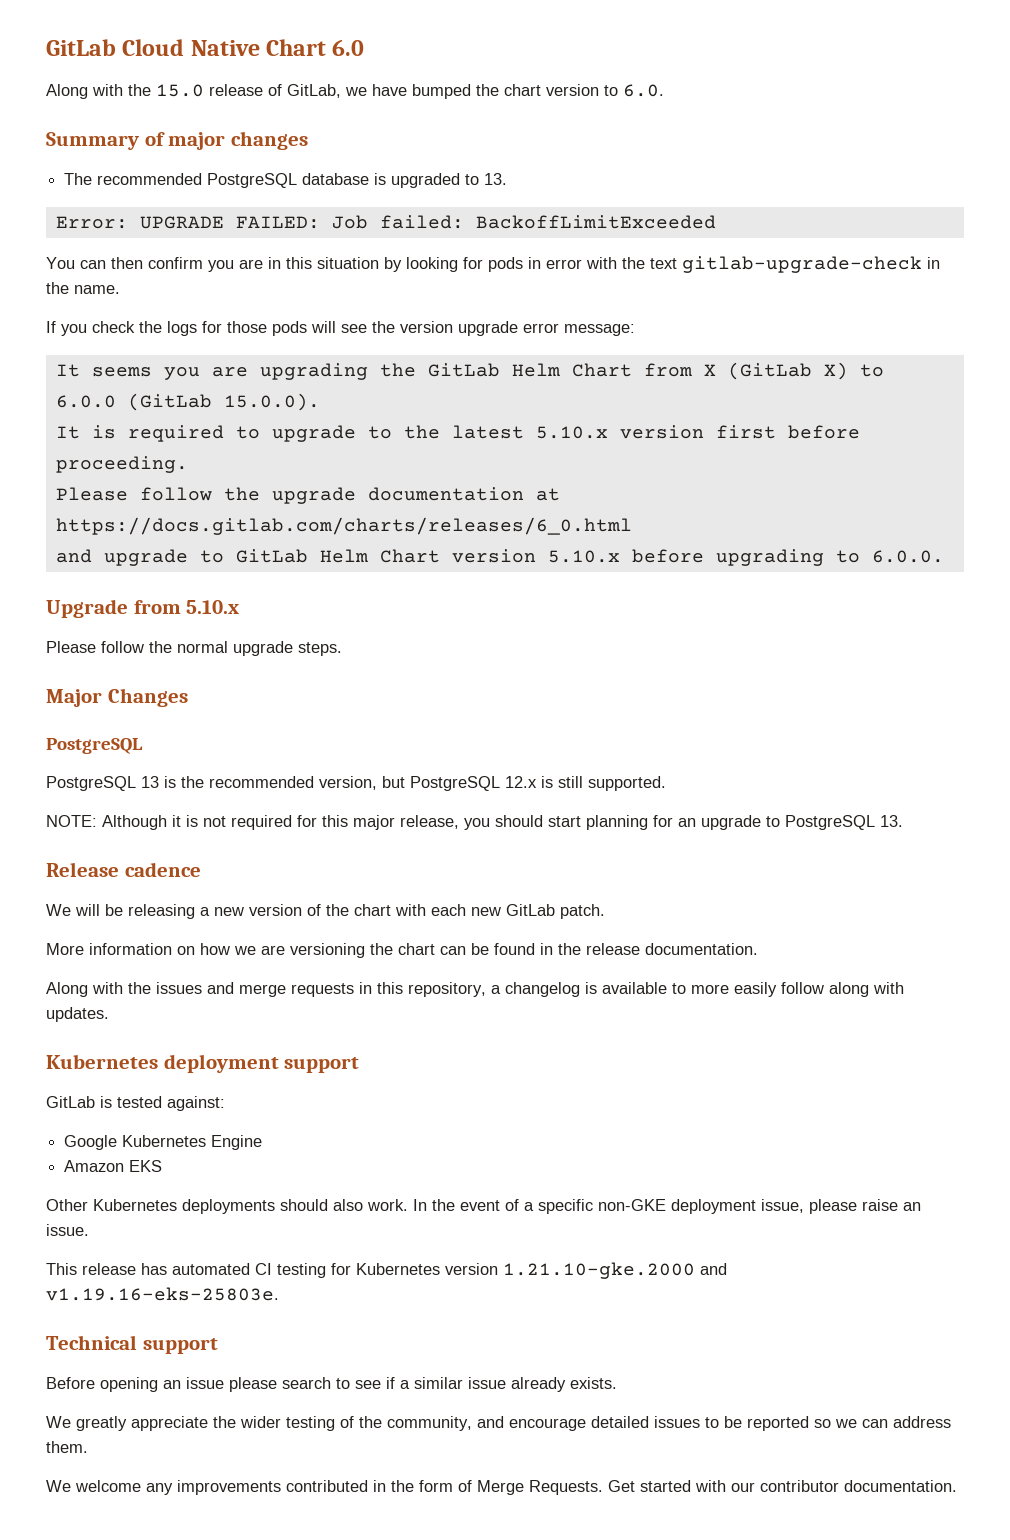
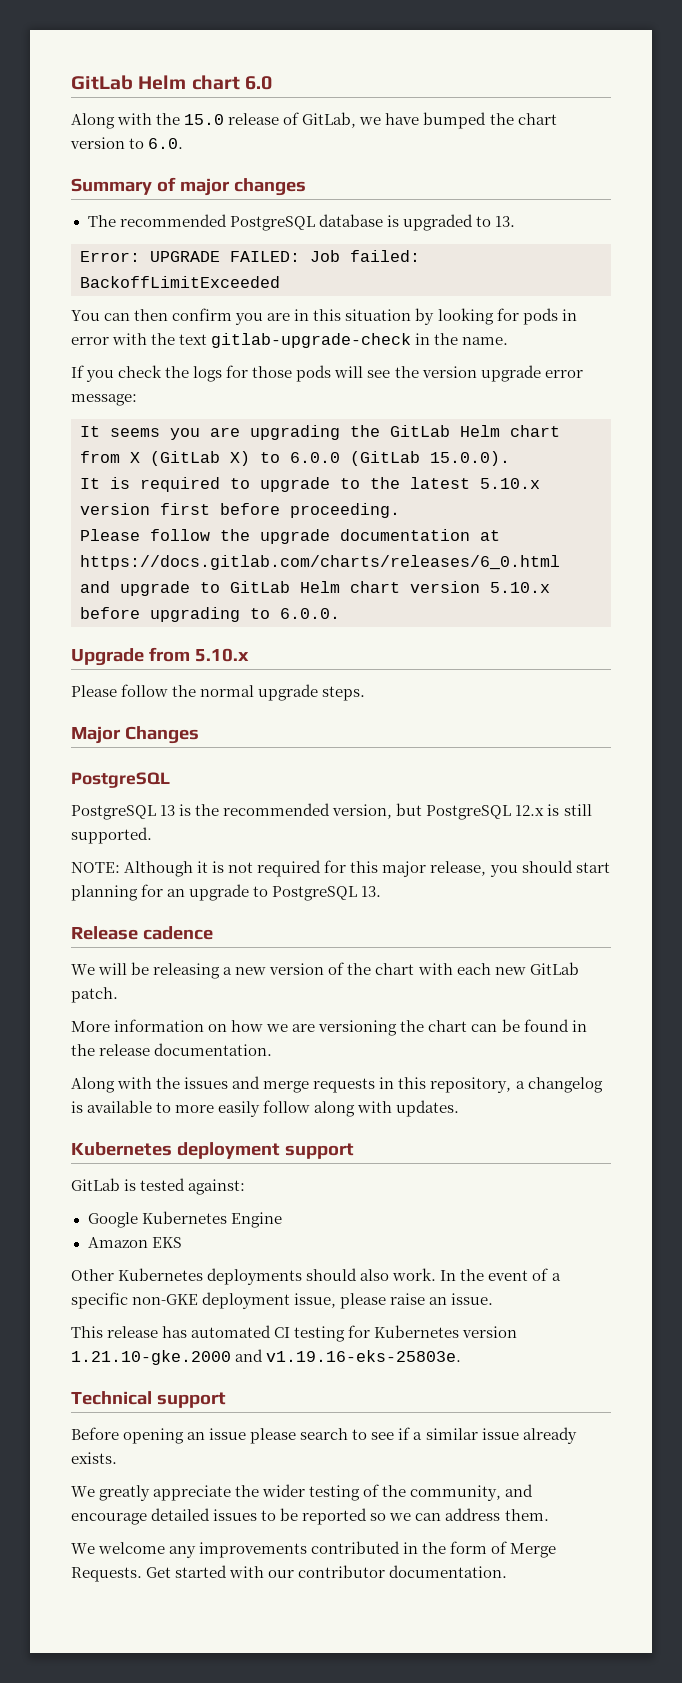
[46,39,327,56] GitLab Cloud Native Chart -> [71,75,240,90] GitLab Helm chart
[571,363,632,377] Chart -> [510,425,560,437] chart
[379,549,440,563] Chart -> [350,581,400,593] chart

